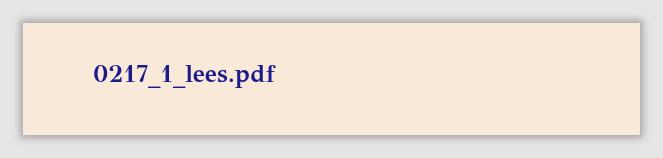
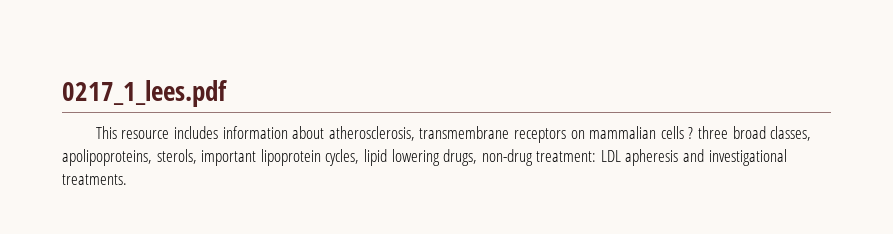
(276, 76) none -> [95,126,812,143] [62,149,787,166] [62,174,127,185] // This resource includes information about atherosclerosis, transmembrane receptors on mammalian cells ? three broad classes, apolipoproteins, sterols, important lipoprotein cycles, lipid lowering drugs, non-drug treatment: LDL apheresis and investigational treatments.

